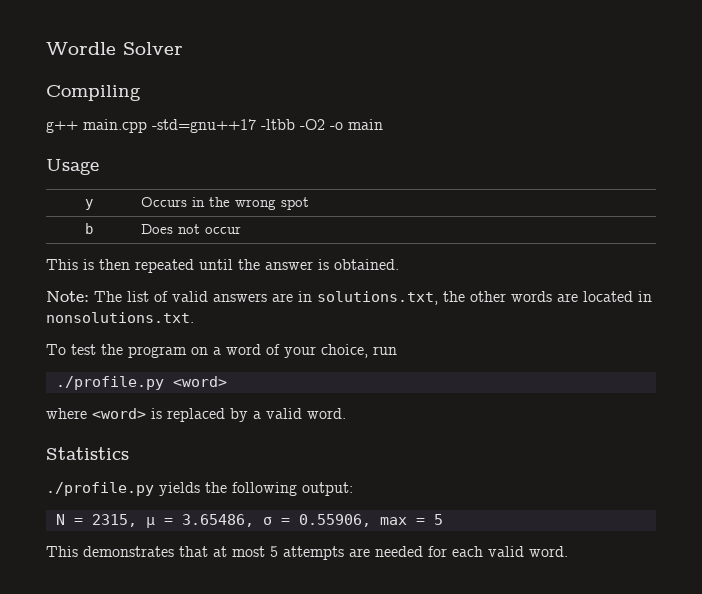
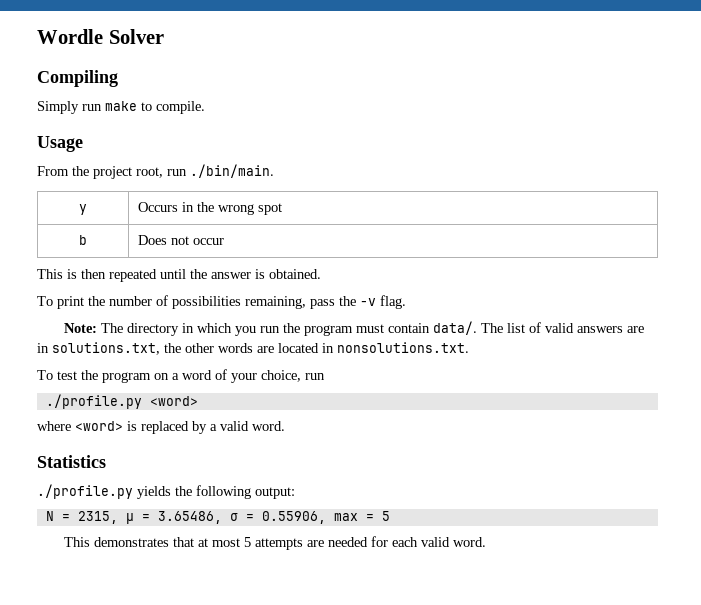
[46,119,383,133] [46,159,99,175] g++ main.cpp -std=gnu++17 -ltbb -O2 -o main // Usage -> [37,101,205,114] [37,136,83,152] [37,164,274,179] Simply run make to compile. // Usage // From the project root, run ./bin/main.
[46,291,89,302] Note: -> [37,295,406,309] [64,321,478,336] To print the number of possibilities remaining, pass the -v flag. // Note: The directory in which you run the program must contain data/.

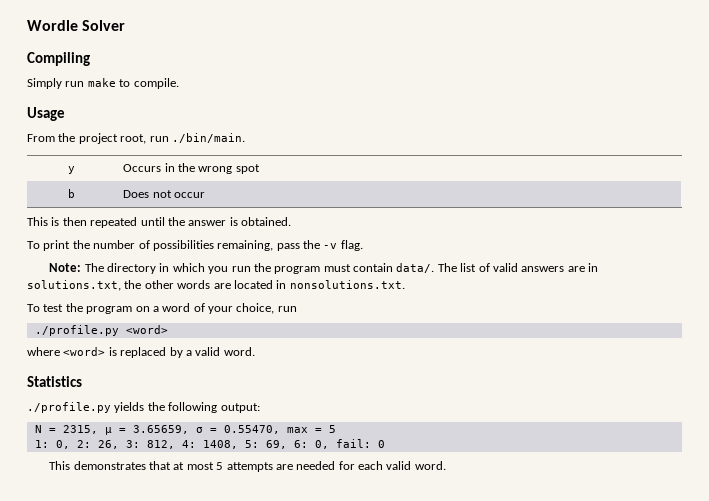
[157,511,222,524] 3.65486, -> [132,425,189,434] 3.65659,
[261,511,326,524] 0.55906, -> [223,425,280,434] 0.55470,
(390, 516) none -> [34,439,385,449] // 1: 0, 2: 26, 3: 812, 4: 1408, 5: 69, 6: 0, fail: 0

